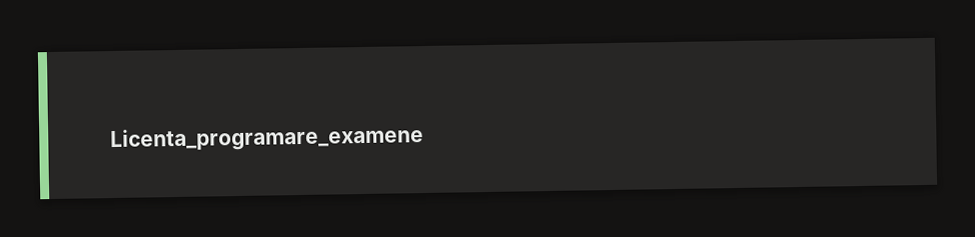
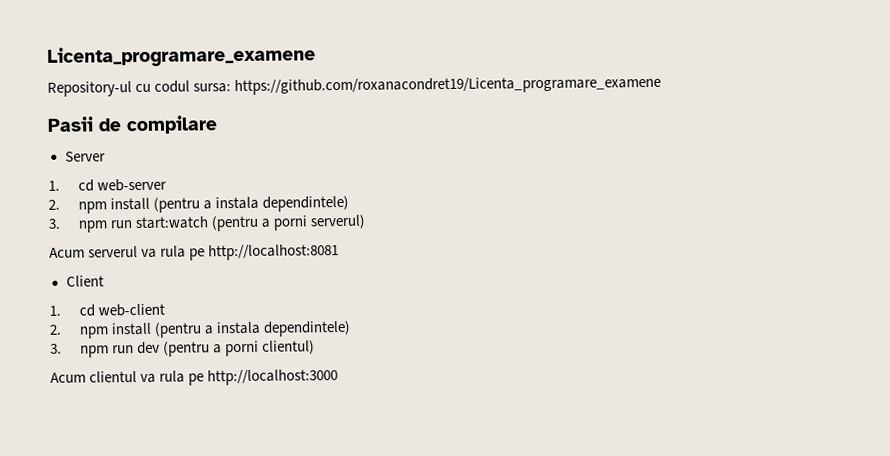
(424, 139) none -> [47,75,662,97] [47,115,218,135] [64,151,106,162] [48,178,167,192] [48,195,350,214] [48,214,367,233] [49,244,340,261] [65,275,104,287] [49,303,165,317] [49,320,352,339] [50,340,316,358] [50,369,339,386] // Repository-ul cu codul sursa: https://github.com/roxanacondret19/Licenta_programare_examene // Pasii de compilare // Server // 1. cd web-server // 2. npm install (pentru a instala dependintele) // 3. npm run start:watch (pentru a porni serverul) // Acum serverul va rula pe http://localhost:8081 // Client // 1. cd web-client // 2. npm install (pentru a instala dependintele) // 3. npm run dev (pentru a porni clientul) // Acum clientul va rula pe http://localhost:3000

